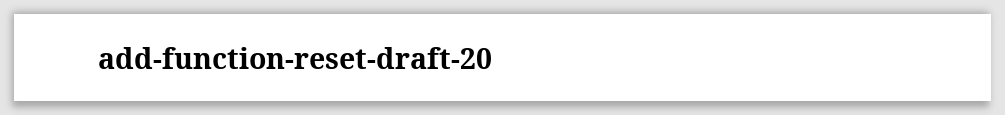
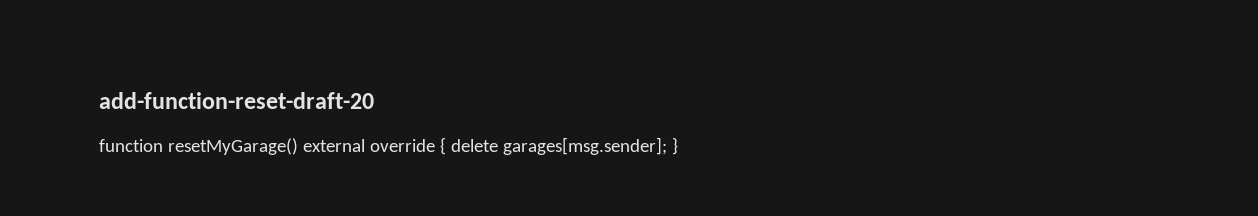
(492, 58) none -> [99,137,678,155] // function resetMyGarage() external override { delete garages[msg.sender]; }

